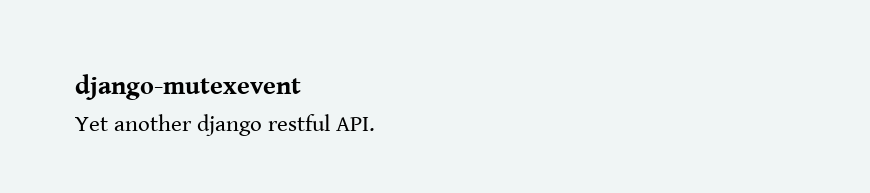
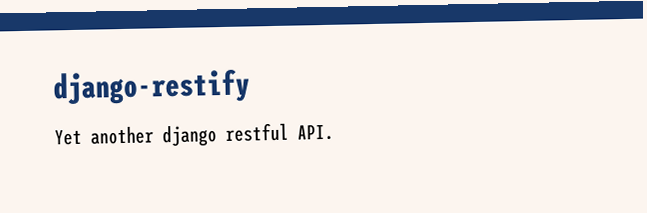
[75,74,301,100] django-mutexevent -> [53,68,250,106] django-restify

